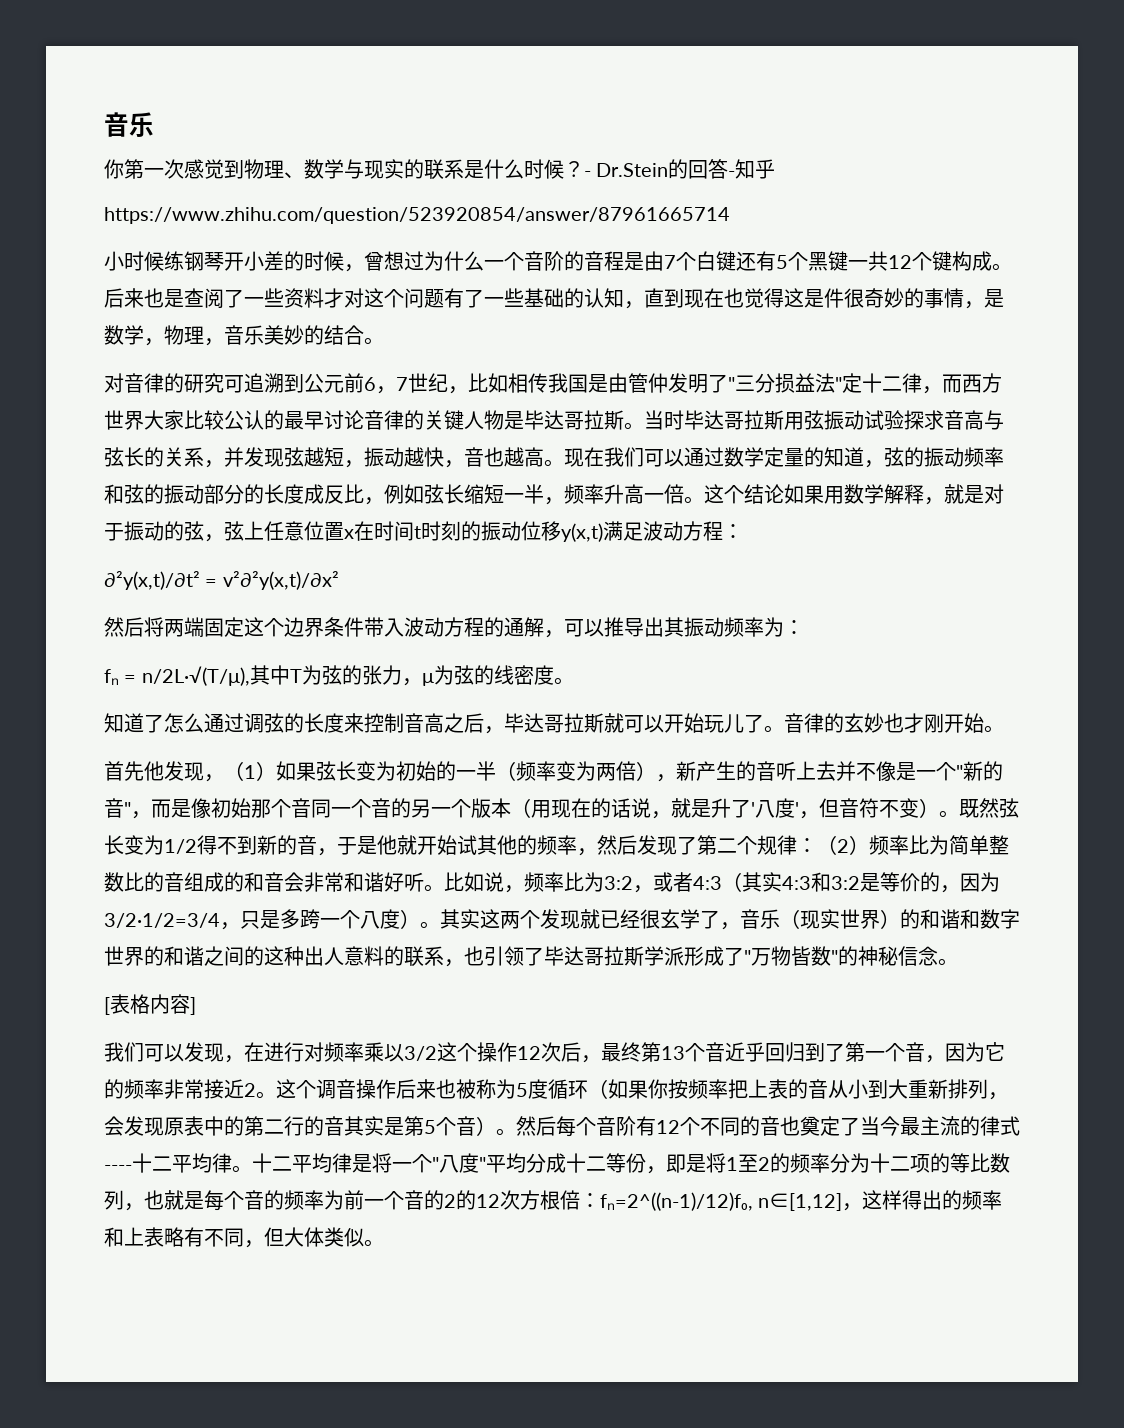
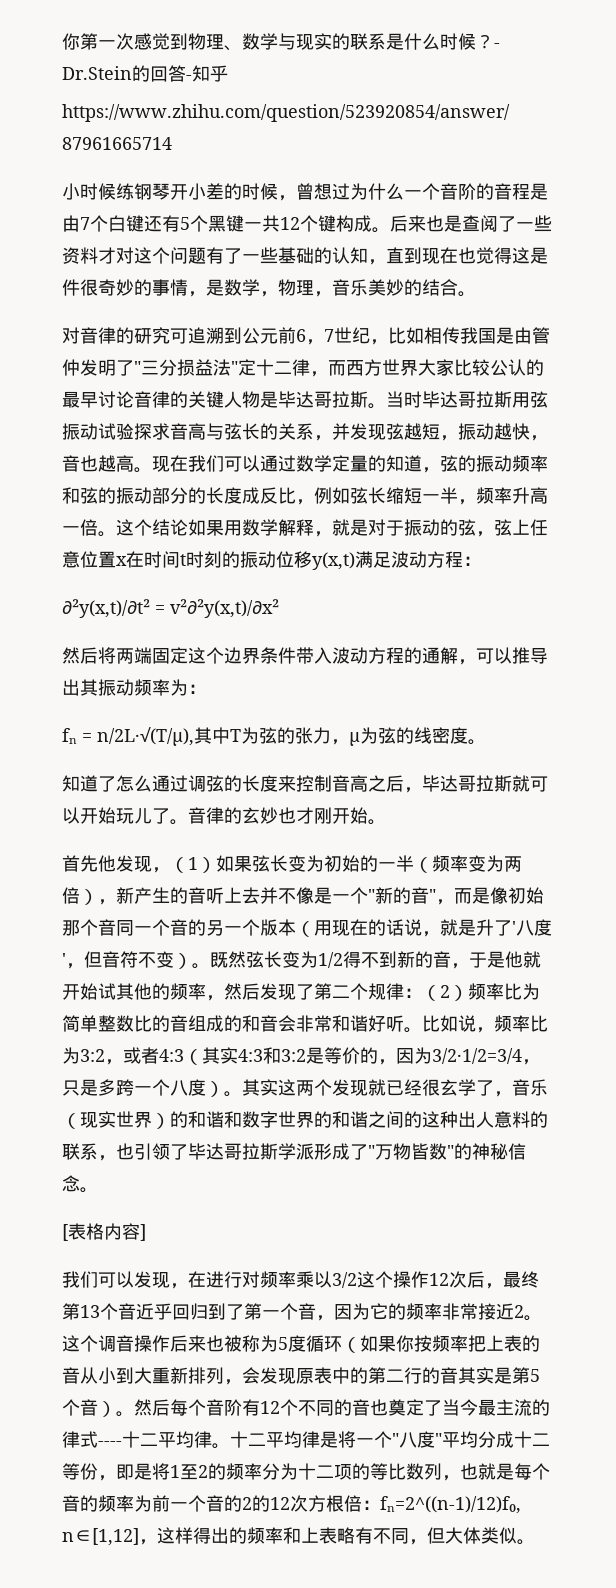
[104,112,154,137] 音乐 // -> (62, 41) none

